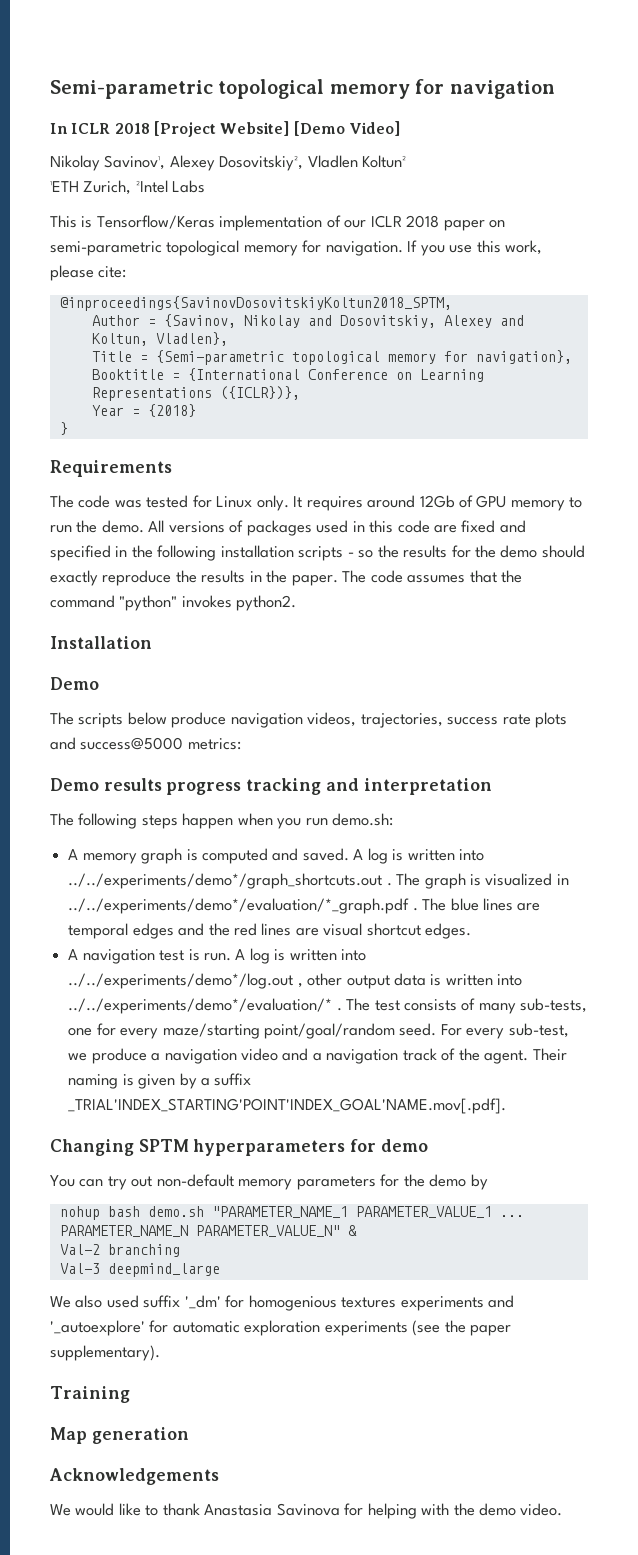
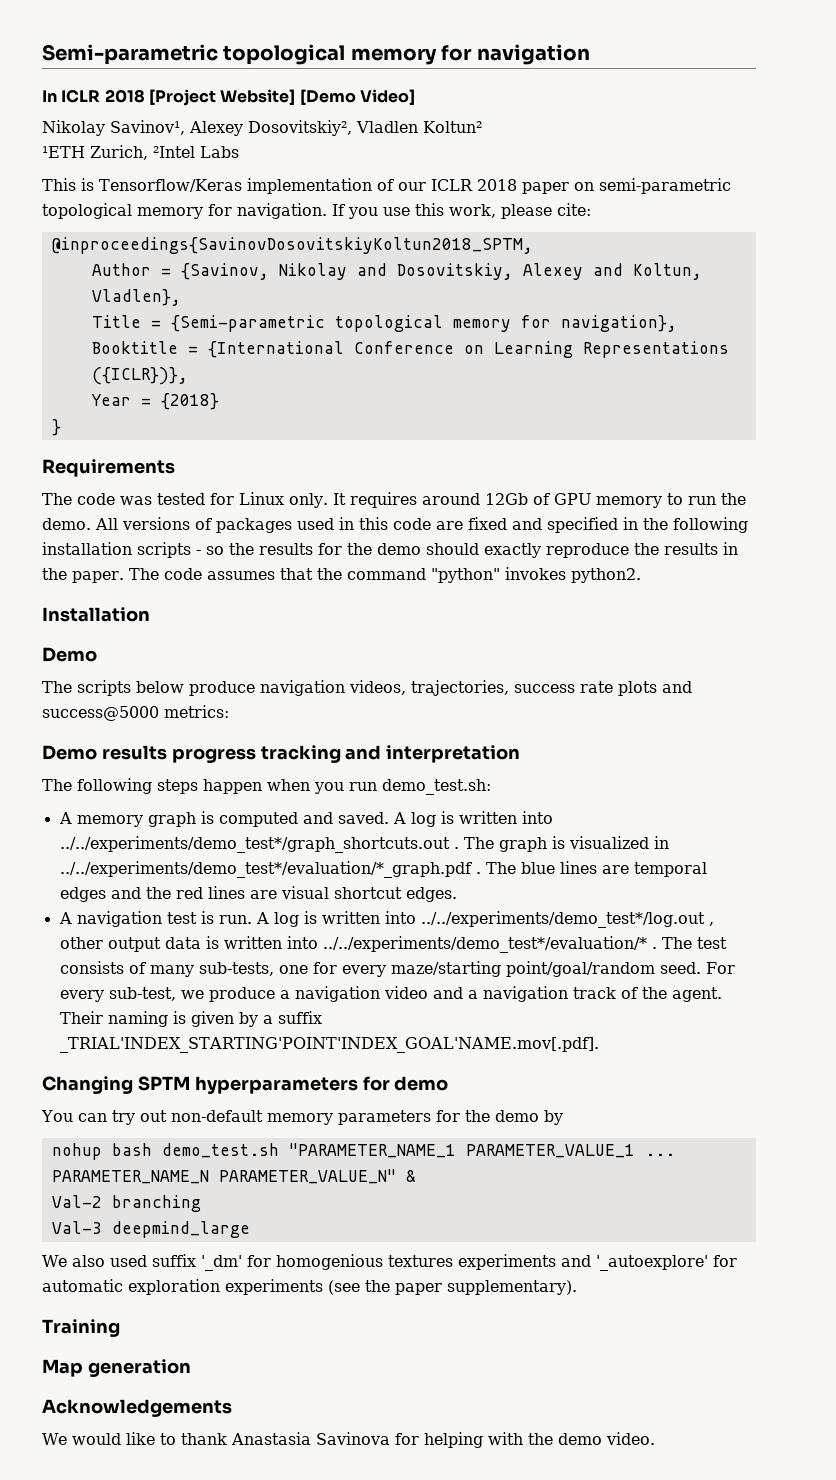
[332,813,394,826] demo.sh: -> [382,779,491,795] demo_test.sh:
[68,873,383,889] ../../experiments/demo*/graph_shortcuts.out -> [59,836,450,853] ../../experiments/demo_test*/graph_shortcuts.out
[68,898,410,914] ../../experiments/demo*/evaluation/*_graph.pdf -> [59,861,472,878] ../../experiments/demo_test*/evaluation/*_graph.pdf
[68,973,294,989] ../../experiments/demo*/log.out -> [420,911,705,928] ../../experiments/demo_test*/log.out
[68,998,333,1014] ../../experiments/demo*/evaluation/* -> [322,936,647,953] ../../experiments/demo_test*/evaluation/*
[147,1206,204,1217] demo.sh -> [161,1143,279,1158] demo_test.sh

